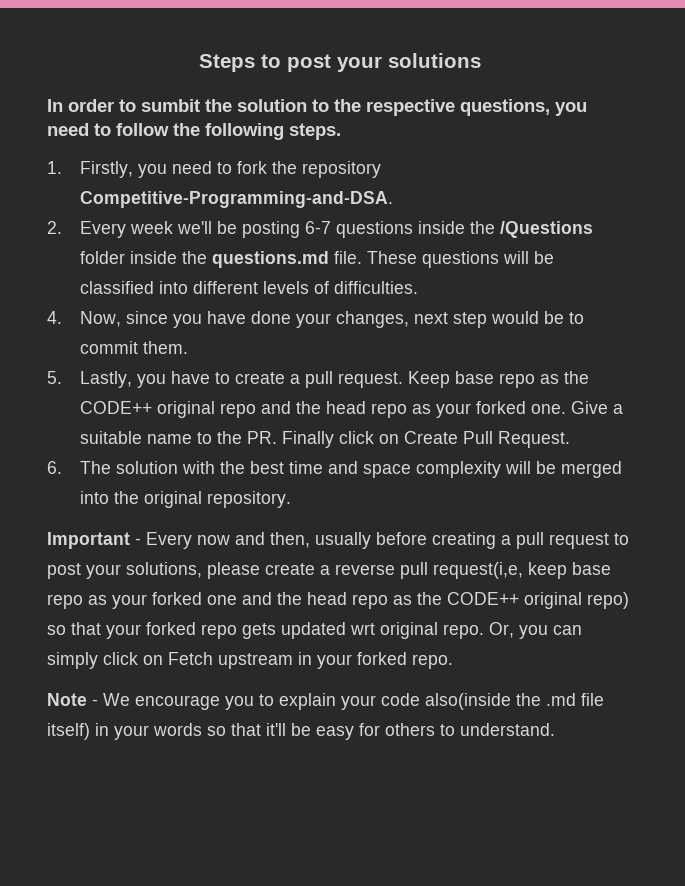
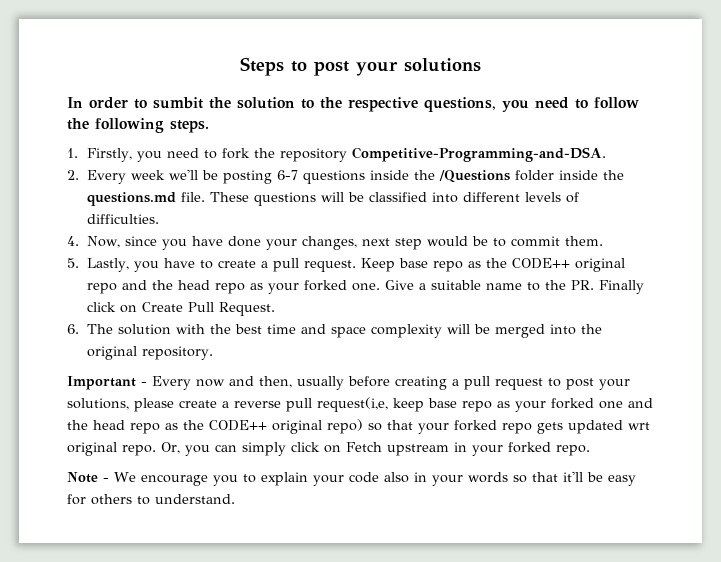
[425,693,604,710] [47,723,90,740] also(inside the .md file itself) -> [383,472,409,483] also

